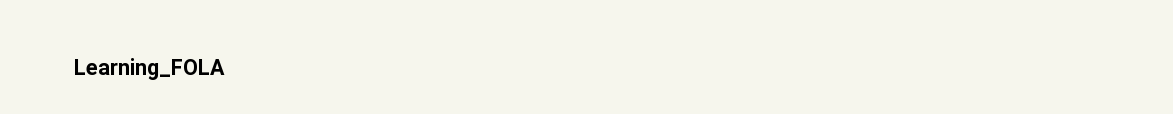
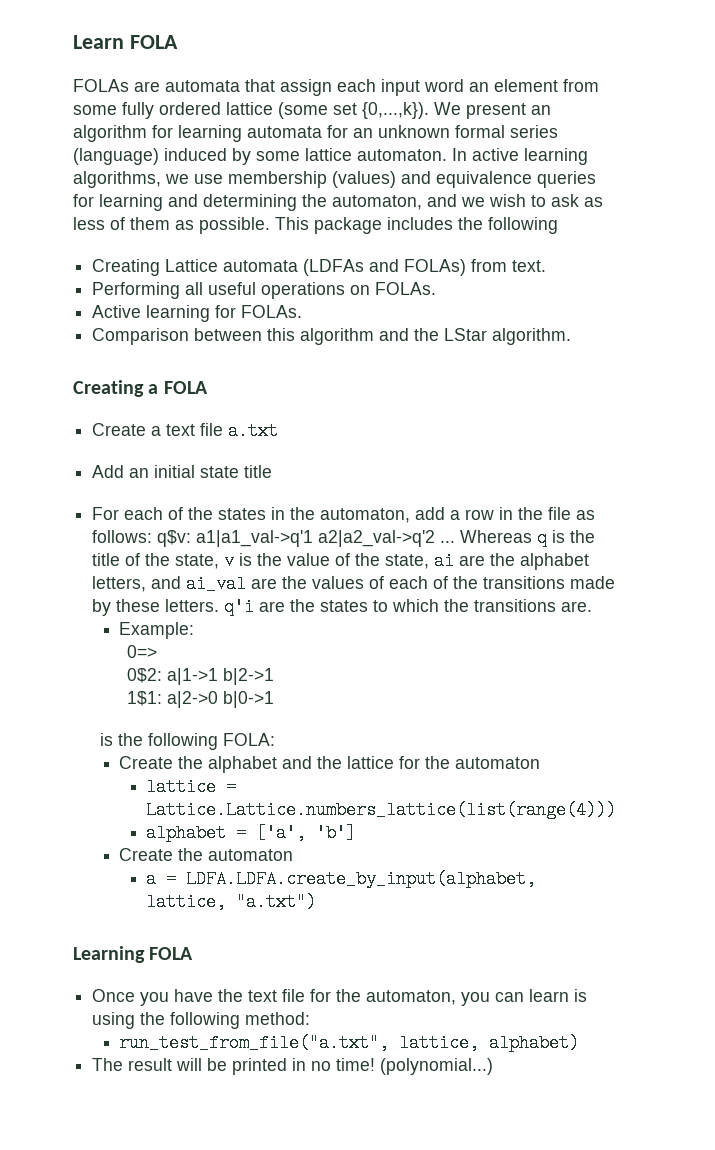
[74,58,225,80] Learning_FOLA -> [73,35,178,49] [73,79,599,96] [73,102,551,119] [73,125,558,142] [73,148,588,165] [73,171,596,188] [73,194,603,211] [73,217,558,234] [92,259,547,276] [92,282,437,299] [92,305,303,322] [92,328,572,345] [73,380,208,397] [92,422,279,440] [92,465,273,478] [92,507,596,523] [92,529,596,547] [92,552,590,570] [92,575,616,593] [92,598,593,616] [119,622,195,639] [127,645,158,658] [127,668,275,685] [127,691,275,708] [100,733,276,750] [119,756,541,773] [146,778,237,796] [146,801,617,819] [146,824,357,842] [119,848,294,861] [146,870,537,888] [146,893,317,911] [73,946,194,963] [92,989,588,1006] [92,1012,311,1029] [119,1034,580,1052] [92,1058,494,1075] Learn FOLA // FOLAs are automata that assign each input word an element from some fully ordered lattice (some set {0,...,k}). We present an algorithm for learning automata for an unknown formal series (language) induced by some lattice automaton. In active learning algorithms, we use membership (values) and equivalence queries for learning and determining the automaton, and we wish to ask as less of them as possible. This package includes the following // Creating Lattice automata (LDFAs and FOLAs) from text. // Performing all useful operations on FOLAs. // Active learning for FOLAs. // Comparison between this algorithm and the LStar algorithm. // Creating a FOLA // Create a text file a.txt // Add an initial state title // For each of the states in the automaton, add a row in the file as follows: q$v: a1|a1_val->q'1 a2|a2_val->q'2 ... Whereas q is the title of the state, v is the value of the state, ai are the alphabet letters, and ai_val are the values of each of the transitions made by these letters. q'i are the states to which the transitions are. // Example: // 0=> // 0$2: a|1->1 b|2->1 // 1$1: a|2->0 b|0->1 // is the following FOLA: // Create the alphabet and the lattice for the automaton // lattice = Lattice.Lattice.numbers_lattice(list(range(4))) // alphabet = ['a', 'b'] // Create the automaton // a = LDFA.LDFA.create_by_input(alphabet, lattice, "a.txt") // Learning FOLA // Once you have the text file for the automaton, you can learn is using the following method: // run_test_from_file("a.txt", lattice, alphabet) // The result will be printed in no time! (polynomial...)

